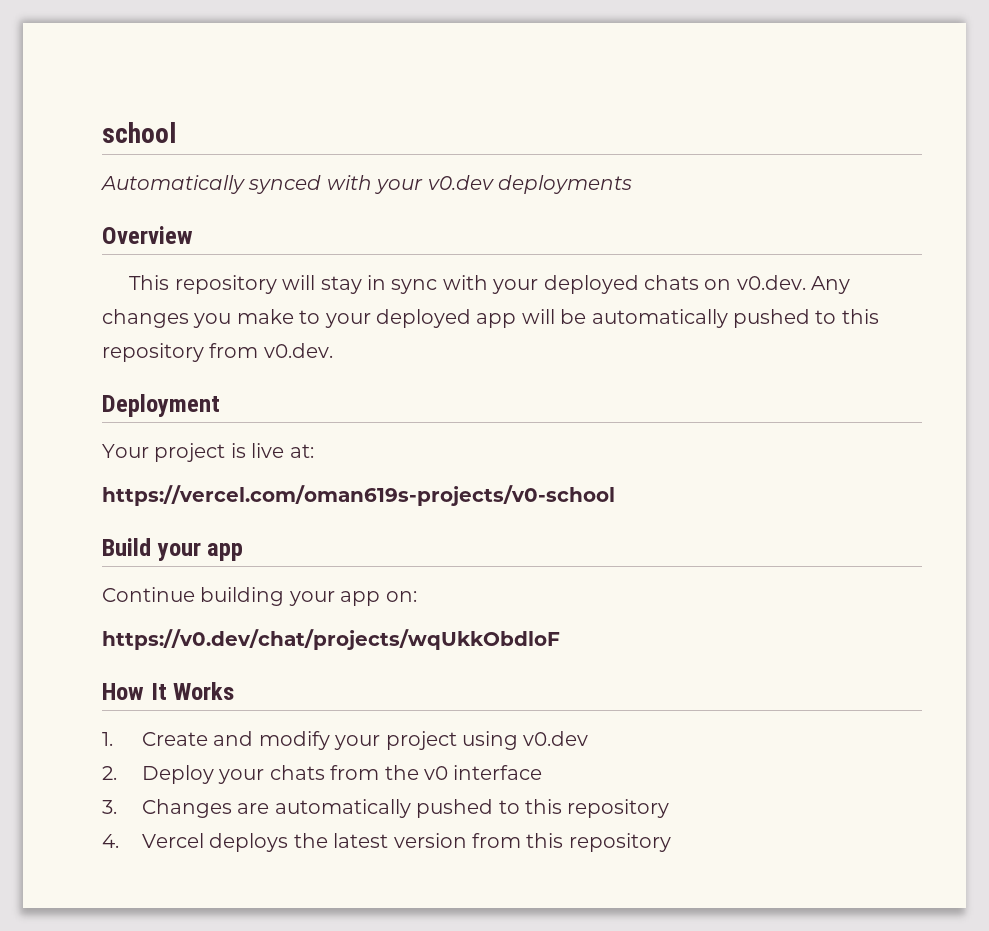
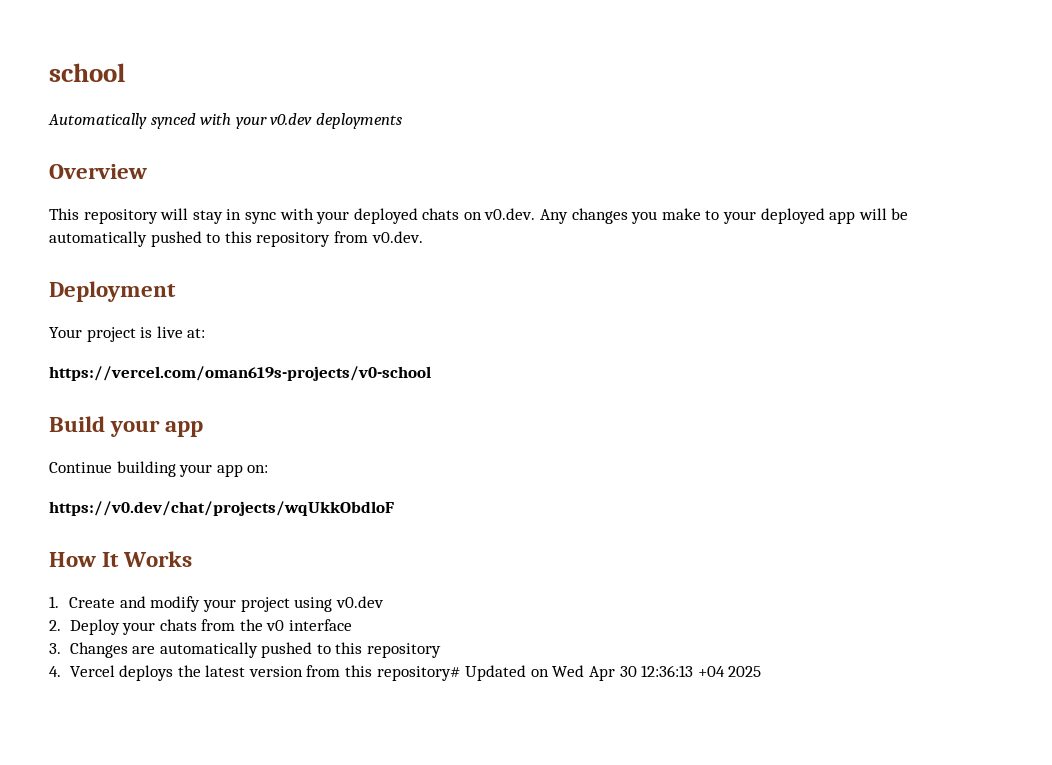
[568,833,671,852] repository -> [376,665,762,681] repository# Updated on Wed Apr 30 12:36:13 +04 2025

